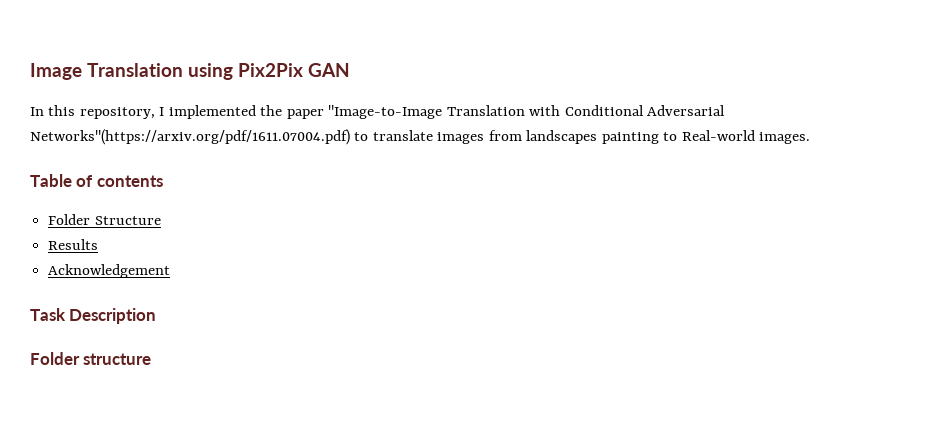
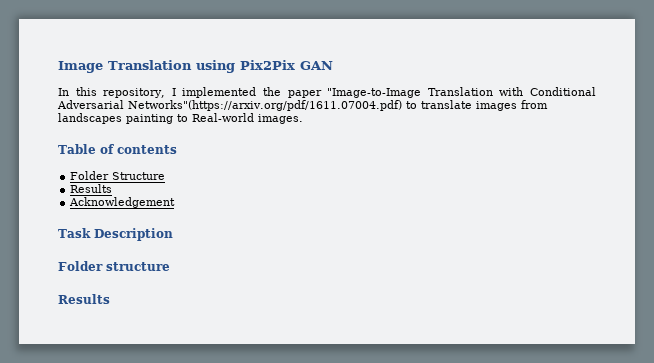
(152, 359) none -> [58,294,110,304] // Results

